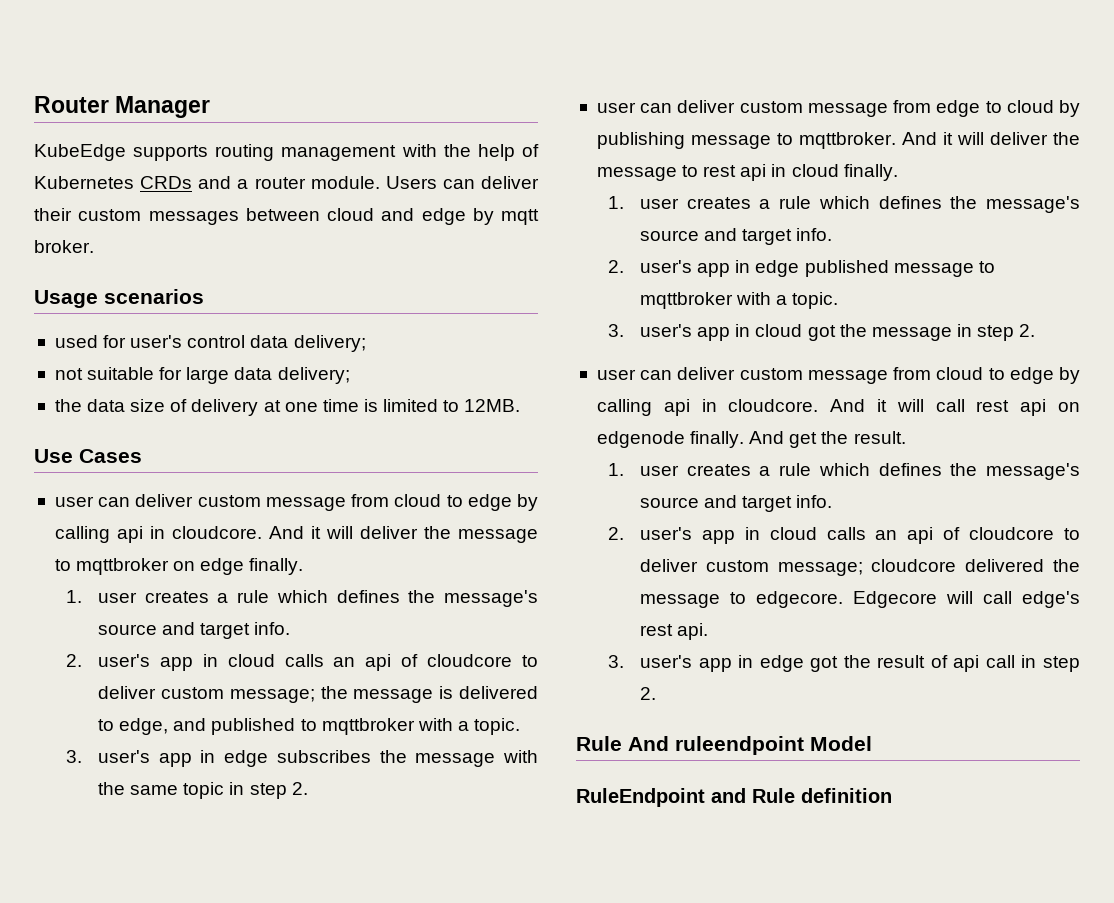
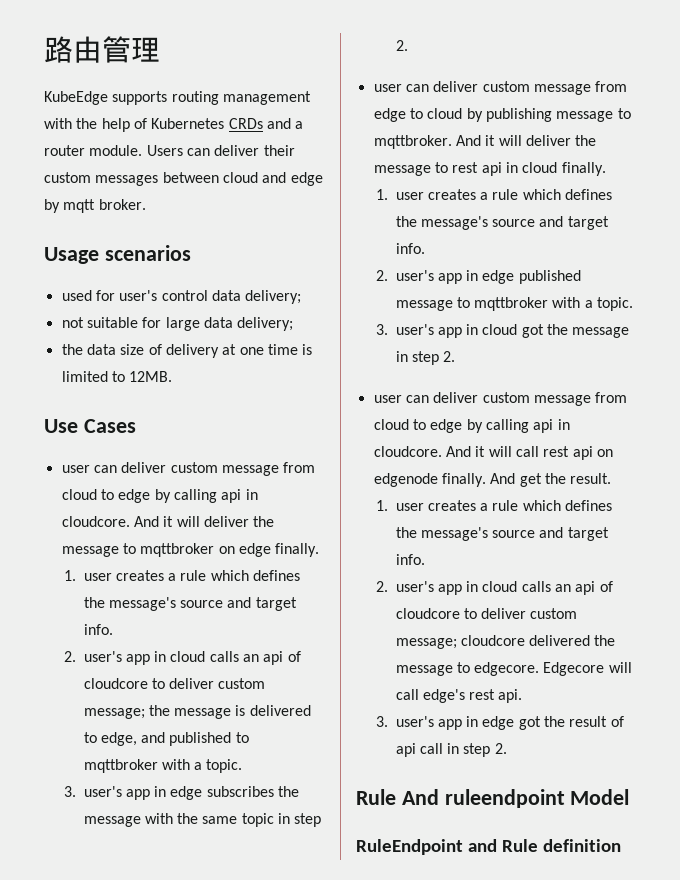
[34,96,211,118] Router Manager -> [44,36,160,63] 路由管理

